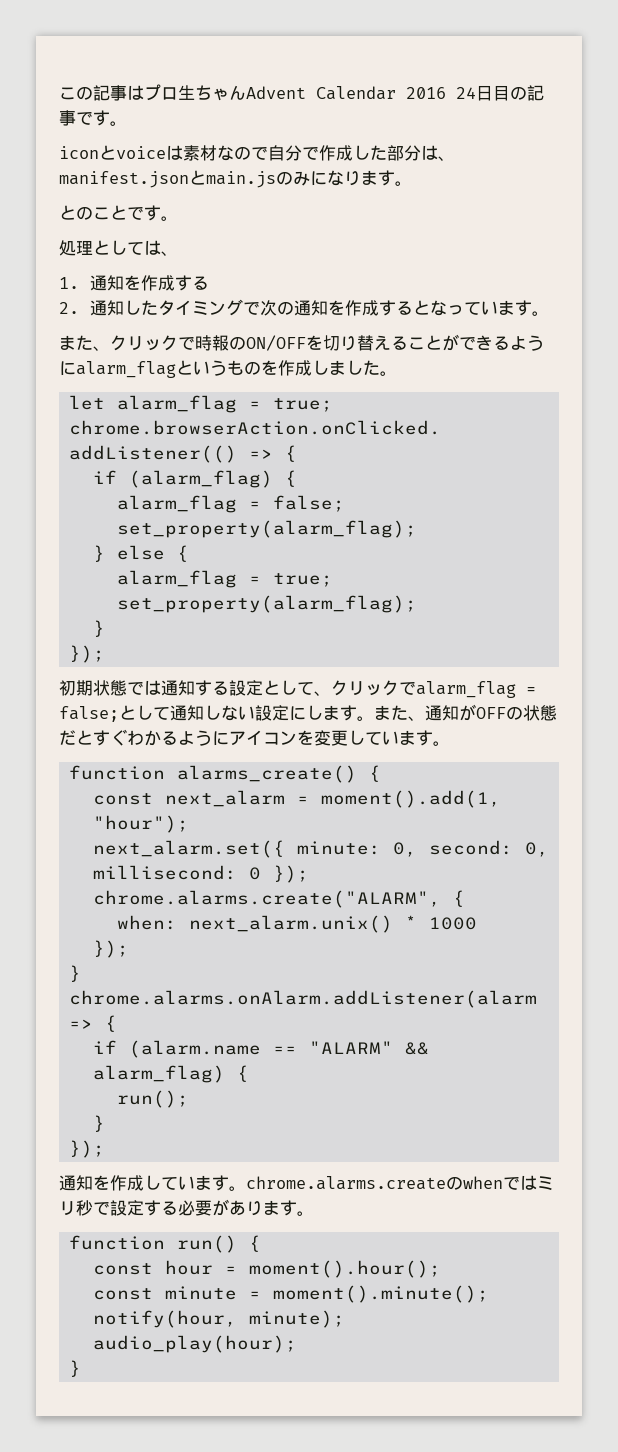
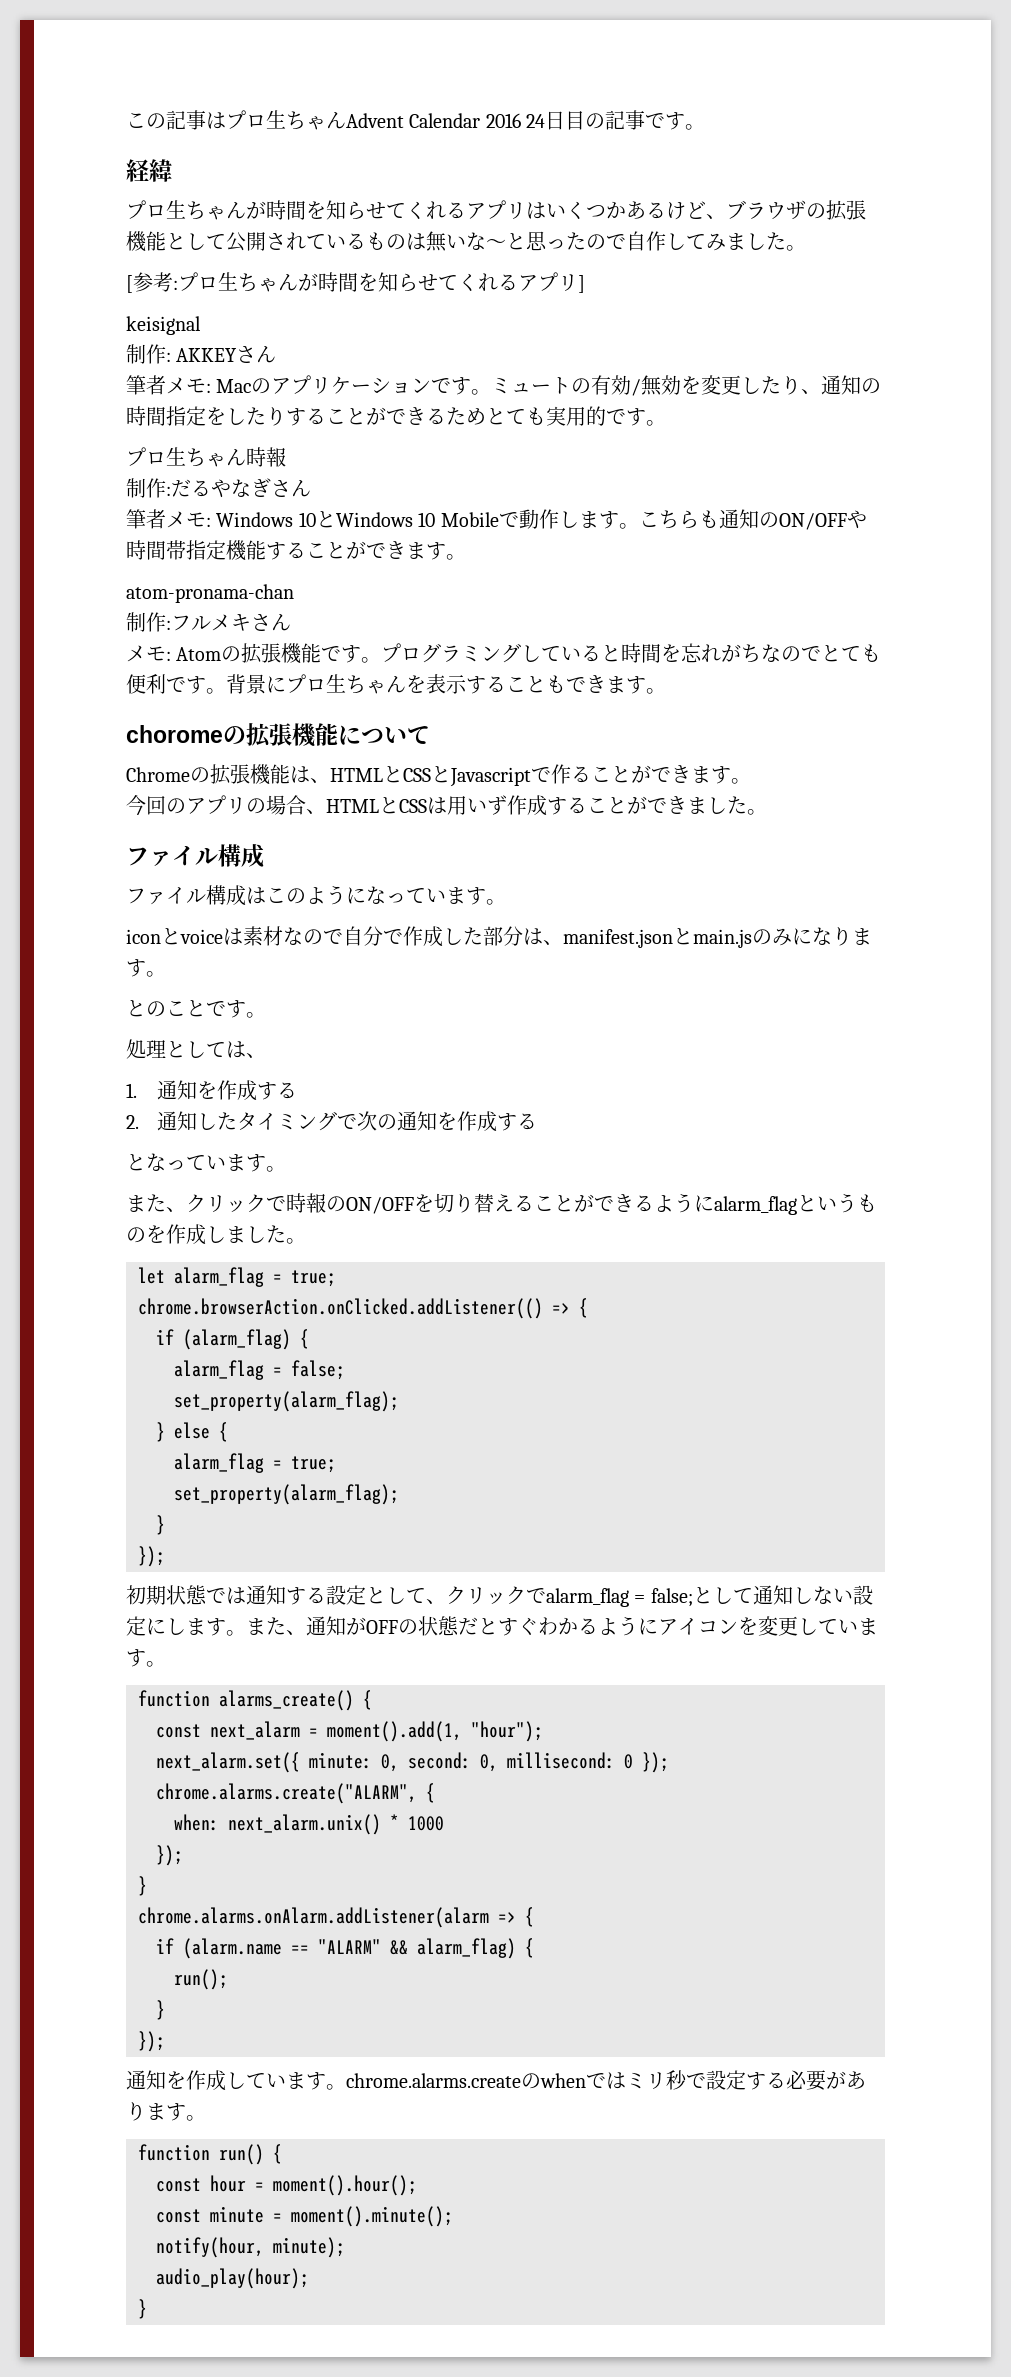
(127, 123) none -> [126,159,172,182] [126,200,866,221] [126,231,806,252] [126,272,585,293] [126,316,201,335] [126,344,277,364] [126,375,882,396] [126,406,666,426] [126,447,286,467] [126,478,311,498] [126,509,867,530] [126,540,466,561] [126,584,294,603] [126,612,291,632] [126,643,882,664] [126,674,666,694] [126,723,430,747] [126,764,751,787] [126,795,767,816] [126,844,264,868] [126,885,506,906] // 経緯 // プロ生ちゃんが時間を知らせてくれるアプリはいくつかあるけど、ブラウザの拡張機能として公開されているものは無いな〜と思ったので自作してみました。 // [参考:プロ生ちゃんが時間を知らせてくれるアプリ] // keisignal // 制作: AKKEYさん // 筆者メモ: Macのアプリケーションです。ミュートの有効/無効を変更したり、通知の時間指定をしたりすることができるためとても実用的です。 // プロ生ちゃん時報 // 制作:だるやなぎさん // 筆者メモ: Windows 10とWindows 10 Mobileで動作します。こちらも通知のON/OFFや時間帯指定機能することができます。 // atom-pronama-chan // 制作:フルメキさん // メモ: Atomの拡張機能です。プログラミングしていると時間を忘れがちなのでとても便利です。背景にプロ生ちゃんを表示することもできます。 // choromeの拡張機能について // Chromeの拡張機能は、HTMLとCSSとJavascriptで作ることができます。 // 今回のアプリの場合、HTMLとCSSは用いず作成することができました。 // ファイル構成 // ファイル構成はこのようになっています。
(413, 308) none -> (538, 1121) //

